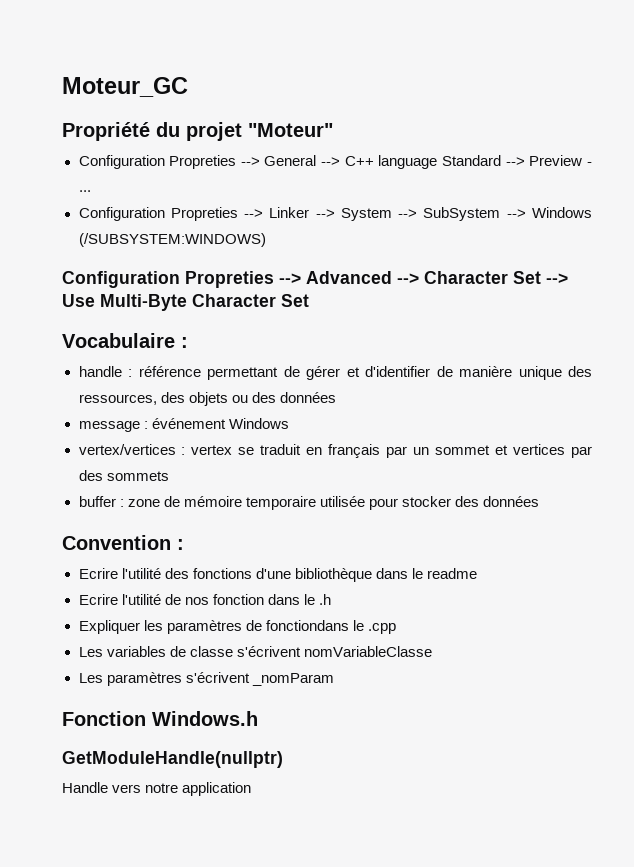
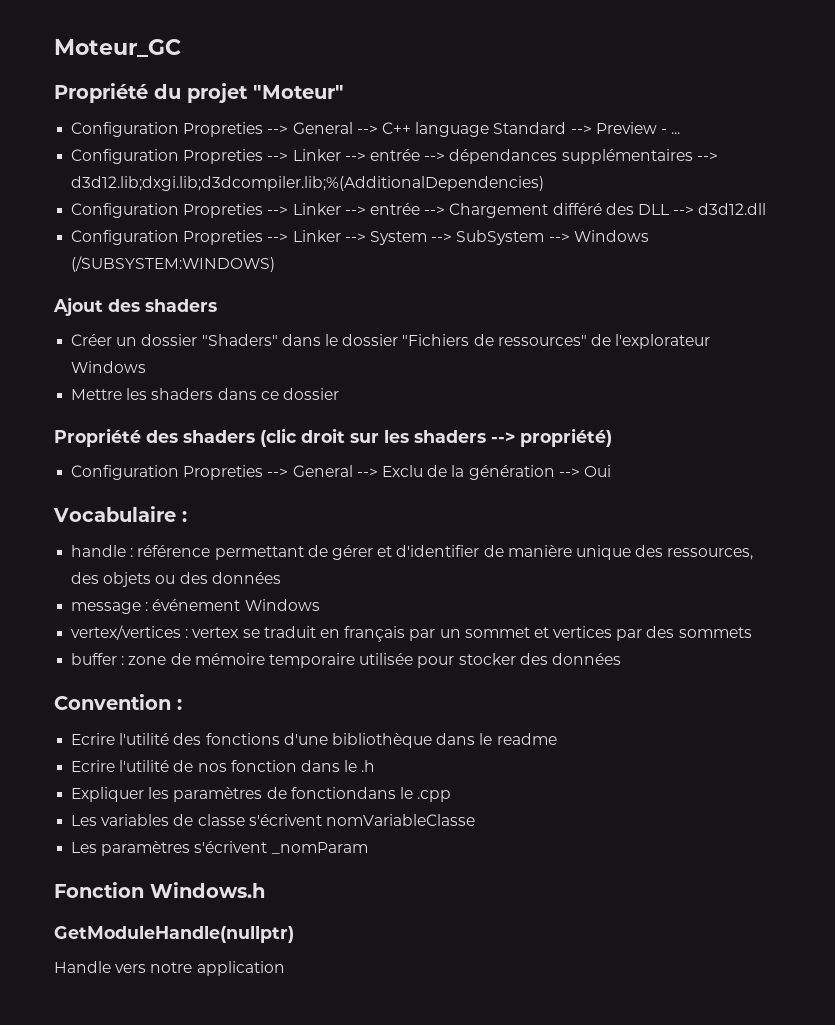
(91, 191) none -> [71,149,718,164] [71,176,545,191] [71,203,767,218] // Configuration Propreties --> Linker --> entrée --> dépendances supplémentaires --> d3d12.lib;dxgi.lib;d3dcompiler.lib;%(AdditionalDependencies) // Configuration Propreties --> Linker --> entrée --> Chargement différé des DLL --> d3d12.dll
[62,271,568,288] [62,294,309,311] Configuration Propreties --> Advanced --> Character Set --> Use Multi-Byte Character Set -> [53,297,217,316] [71,334,711,349] [71,361,147,373] [71,388,339,400] [54,428,612,447] [71,465,611,480] Ajout des shaders // Créer un dossier "Shaders" dans le dossier "Fichiers de ressources" de l'explorateur Windows // Mettre les shaders dans ce dossier // Propriété des shaders (clic droit sur les shaders --> propriété) // Configuration Propreties --> General --> Exclu de la génération --> Oui

